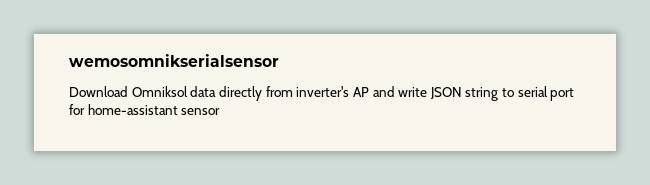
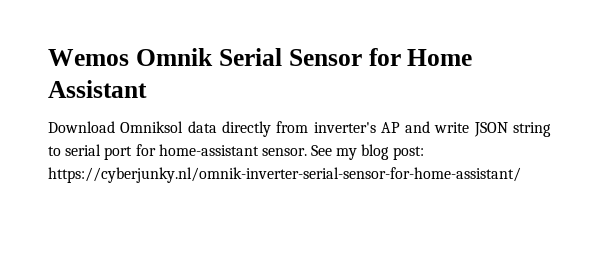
[69,54,279,67] wemosomnikserialsensor -> [48,48,473,66] [48,80,147,98] Wemos Omnik Serial Sensor for Home Assistant
[181,108,221,115] sensor -> [261,144,424,160] [48,167,521,183] sensor. See my blog post: https://cyberjunky.nl/omnik-inverter-serial-sensor-for-home-assistant/

